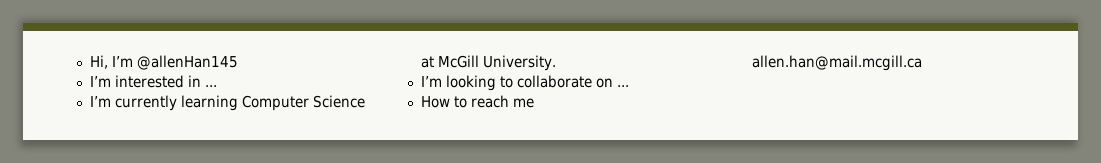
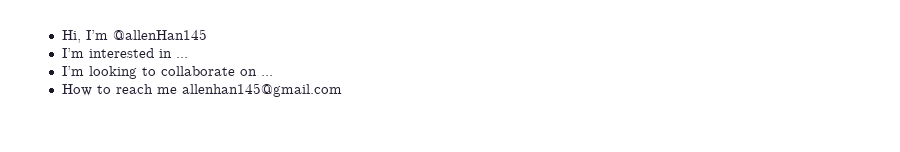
[89,95,365,111] [420,55,556,71] // I’m currently learning Computer Science at McGill University. -> (188, 57) none
[751,55,922,71] allen.han@mail.mcgill.ca -> [181,83,342,97] allenhan145@gmail.com

